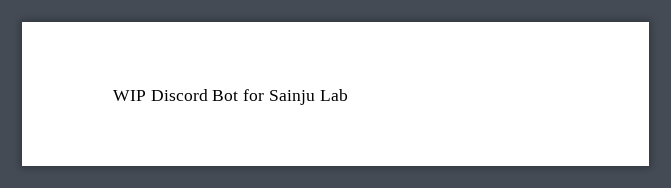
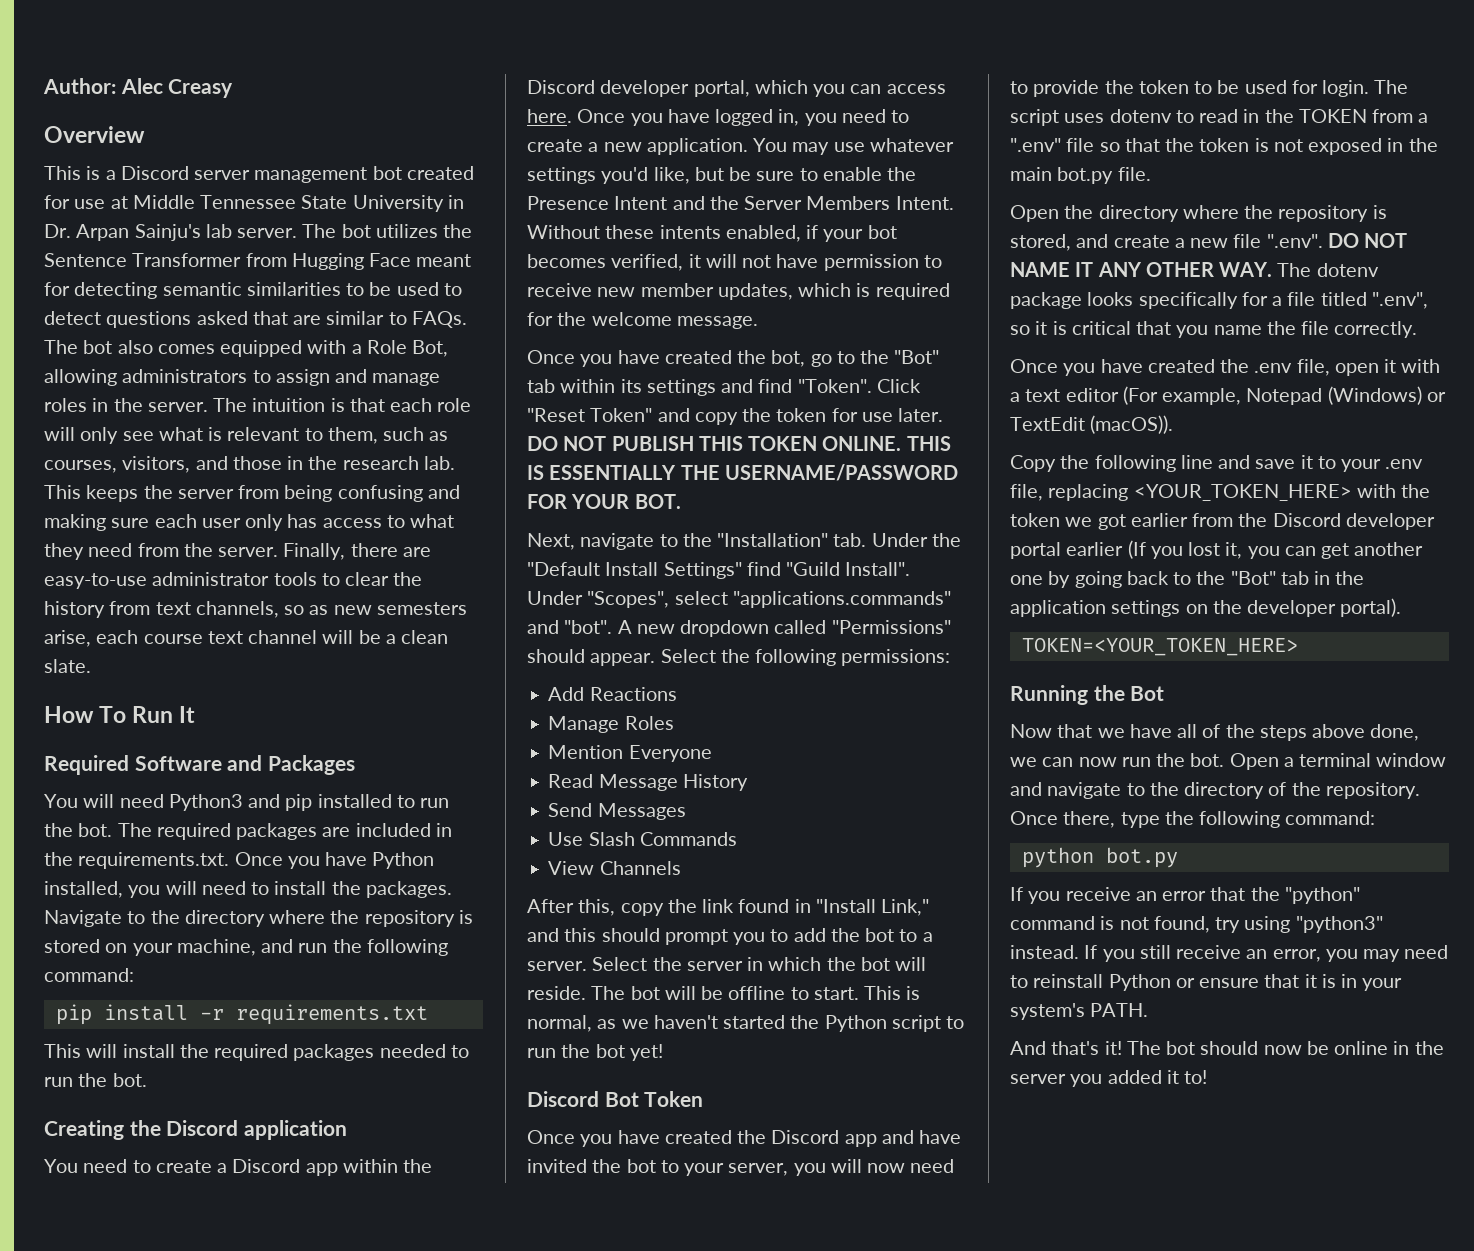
[113,89,348,105] WIP Discord Bot for Sainju Lab -> [43,78,234,98] [44,126,145,143] [44,166,474,183] [44,195,464,212] [44,224,473,241] [44,253,472,270] [44,282,462,299] [44,311,467,328] [44,340,449,357] [44,369,441,386] [44,398,472,412] [44,427,449,444] [44,456,455,473] [44,485,460,502] [44,514,455,531] [44,543,431,560] [44,572,423,589] [44,601,467,618] [44,630,449,647] [44,659,91,673] [44,706,196,723] [44,755,356,775] [44,794,450,811] [44,823,452,840] [44,852,435,869] [44,881,452,898] [44,910,473,927] [44,939,448,956] [44,968,134,982] [55,1004,428,1025] [44,1044,469,1061] [44,1073,147,1087] [44,1120,348,1140] [44,1159,433,1176] [527,80,946,97] [527,109,910,126] [527,138,954,155] [527,167,917,184] [527,196,954,210] [527,225,897,242] [527,254,942,271] [527,283,950,300] [527,312,758,329] [527,350,940,367] [527,379,921,396] [527,408,944,425] [527,436,951,451] [527,464,958,481] [527,494,681,509] [527,533,961,550] [527,562,911,579] [527,591,951,608] [527,620,951,637] [527,649,951,666] [548,687,677,701] [548,716,674,733] [548,745,712,762] [548,774,748,791] [548,803,686,820] [548,832,737,846] [548,861,681,875] [527,899,930,916] [527,928,933,945] [527,957,927,971] [527,986,921,1000] [527,1015,965,1032] [527,1044,663,1061] [527,1091,704,1107] [527,1130,962,1147] [527,1159,955,1176] [1010,80,1409,97] [1010,109,1429,126] [1010,138,1438,155] [1010,167,1151,184] [1010,205,1387,222] [1010,233,1408,251] [1010,262,1379,277] [1010,292,1428,309] [1010,321,1418,338] [1010,359,1441,376] [1010,386,1446,405] [1010,415,1174,434] [1010,455,1424,472] [1010,484,1431,501] [1010,513,1435,530] [1010,540,1424,559] [1010,571,1365,588] [1010,598,1402,617] [1021,638,1298,656] [1010,685,1165,705] [1010,724,1420,741] [1010,753,1447,770] [1010,782,1420,799] [1010,811,1376,828] [1021,847,1178,868] [1010,887,1360,904] [1010,916,1383,933] [1010,945,1449,962] [1010,974,1403,991] [1010,1003,1149,1020] [1010,1041,1444,1055] [1010,1070,1208,1087] Author: Alec Creasy // Overview // This is a Discord server management bot created for use at Middle Tennessee State University in Dr. Arpan Sainju's lab server. The bot utilizes the Sentence Transformer from Hugging Face meant for detecting semantic similarities to be used to detect questions asked that are similar to FAQs. The bot also comes equipped with a Role Bot, allowing administrators to assign and manage roles in the server. The intuition is that each role will only see what is relevant to them, such as courses, visitors, and those in the research lab. This keeps the server from being confusing and making sure each user only has access to what they need from the server. Finally, there are easy-to-use administrator tools to clear the history from text channels, so as new semesters arise, each course text channel will be a clean slate. // How To Run It // Required Software and Packages // You will need Python3 and pip installed to run the bot. The required packages are included in the requirements.txt. Once you have Python installed, you will need to install the packages. Navigate to the directory where the repository is stored on your machine, and run the following command: // pip install -r requirements.txt // This will install the required packages needed to run the bot. // Creating the Discord application // You need to create a Discord app within the Discord developer portal, which you can access here. Once you have logged in, you need to create a new application. You may use whatever settings you'd like, but be sure to enable the Presence Intent and the Server Members Intent. Without these intents enabled, if your bot becomes verified, it will not have permission to receive new member updates, which is required for the welcome message. // Once you have created the bot, go to the "Bot" tab within its settings and find "Token". Click "Reset Token" and copy the token for use later. DO NOT PUBLISH THIS TOKEN ONLINE. THIS IS ESSENTIALLY THE USERNAME/PASSWORD FOR YOUR BOT. // Next, navigate to the "Installation" tab. Under the "Default Install Settings" find "Guild Install". Under "Scopes", select "applications.commands" and "bot". A new dropdown called "Permissions" should appear. Select the following permissions: // Add Reactions // Manage Roles // Mention Everyone // Read Message History // Send Messages // Use Slash Commands // View Channels // After this, copy the link found in "Install Link," and this should prompt you to add the bot to a server. Select the server in which the bot will reside. The bot will be offline to start. This is normal, as we haven't started the Python script to run the bot yet! // Discord Bot Token // Once you have created the Discord app and have invited the bot to your server, you will now need to provide the token to be used for login. The script uses dotenv to read in the TOKEN from a ".env" file so that the token is not exposed in the main bot.py file. // Open the directory where the repository is stored, and create a new file ".env". DO NOT NAME IT ANY OTHER WAY. The dotenv package looks specifically for a file titled ".env", so it is critical that you name the file correctly. // Once you have created the .env file, open it with a text editor (For example, Notepad (Windows) or TextEdit (macOS)). // Copy the following line and save it to your .env file, replacing <YOUR_TOKEN_HERE> with the token we got earlier from the Discord developer portal earlier (If you lost it, you can get another one by going back to the "Bot" tab in the application settings on the developer portal). // TOKEN=<YOUR_TOKEN_HERE> // Running the Bot // Now that we have all of the steps above done, we can now run the bot. Open a terminal window and navigate to the directory of the repository. Once there, type the following command: // python bot.py // If you receive an error that the "python" command is not found, try using "python3" instead. If you still receive an error, you may need to reinstall Python or ensure that it is in your system's PATH. // And that's it! The bot should now be online in the server you added it to!

